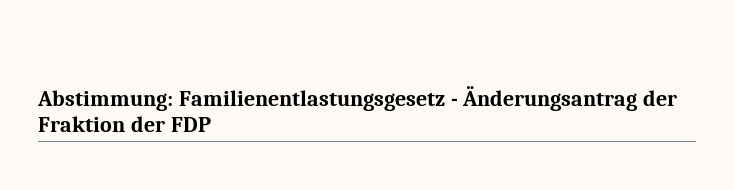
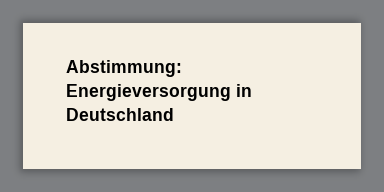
[178,86,678,111] [38,116,211,132] Familienentlastungsgesetz - Änderungsantrag der Fraktion der FDP -> [66,84,252,101] [66,108,174,121] Energieversorgung in Deutschland

